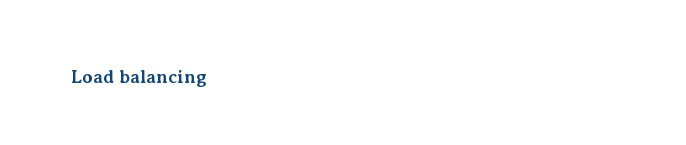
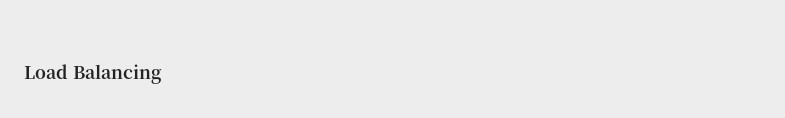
[119,70,207,87] balancing -> [72,64,162,84] Balancing

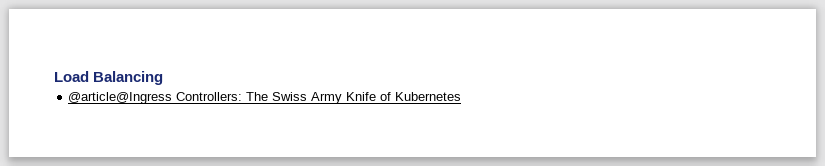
(162, 74) none -> [68,92,462,104] // @article@Ingress Controllers: The Swiss Army Knife of Kubernetes

